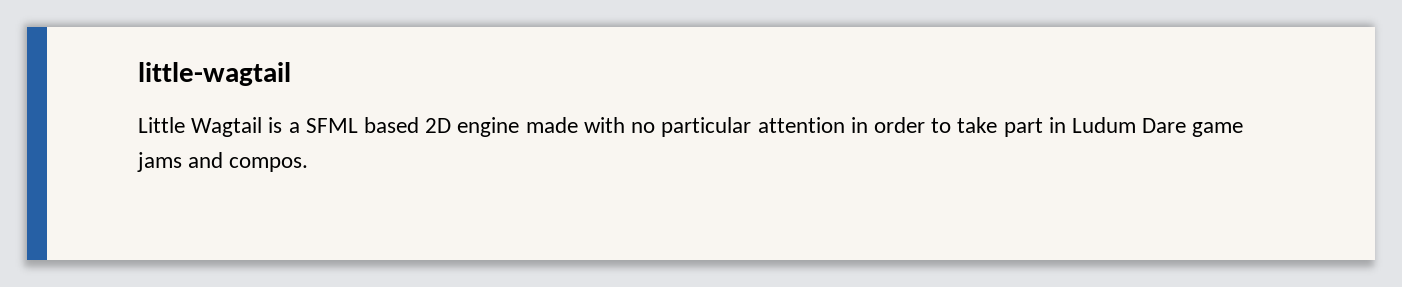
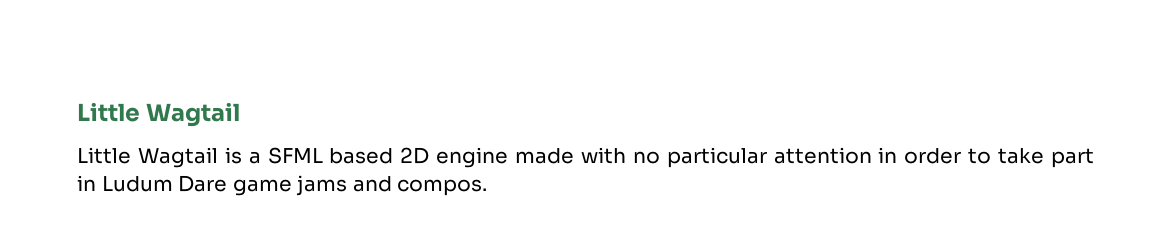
[138,62,291,86] little-wagtail -> [77,102,241,127] Little Wagtail

